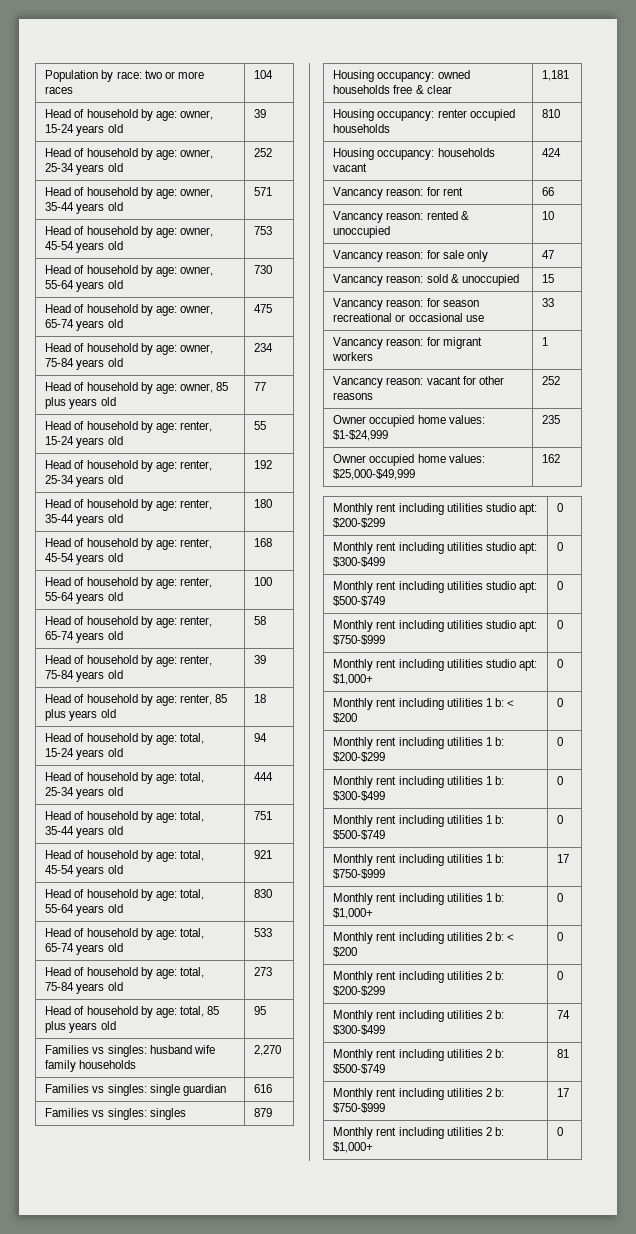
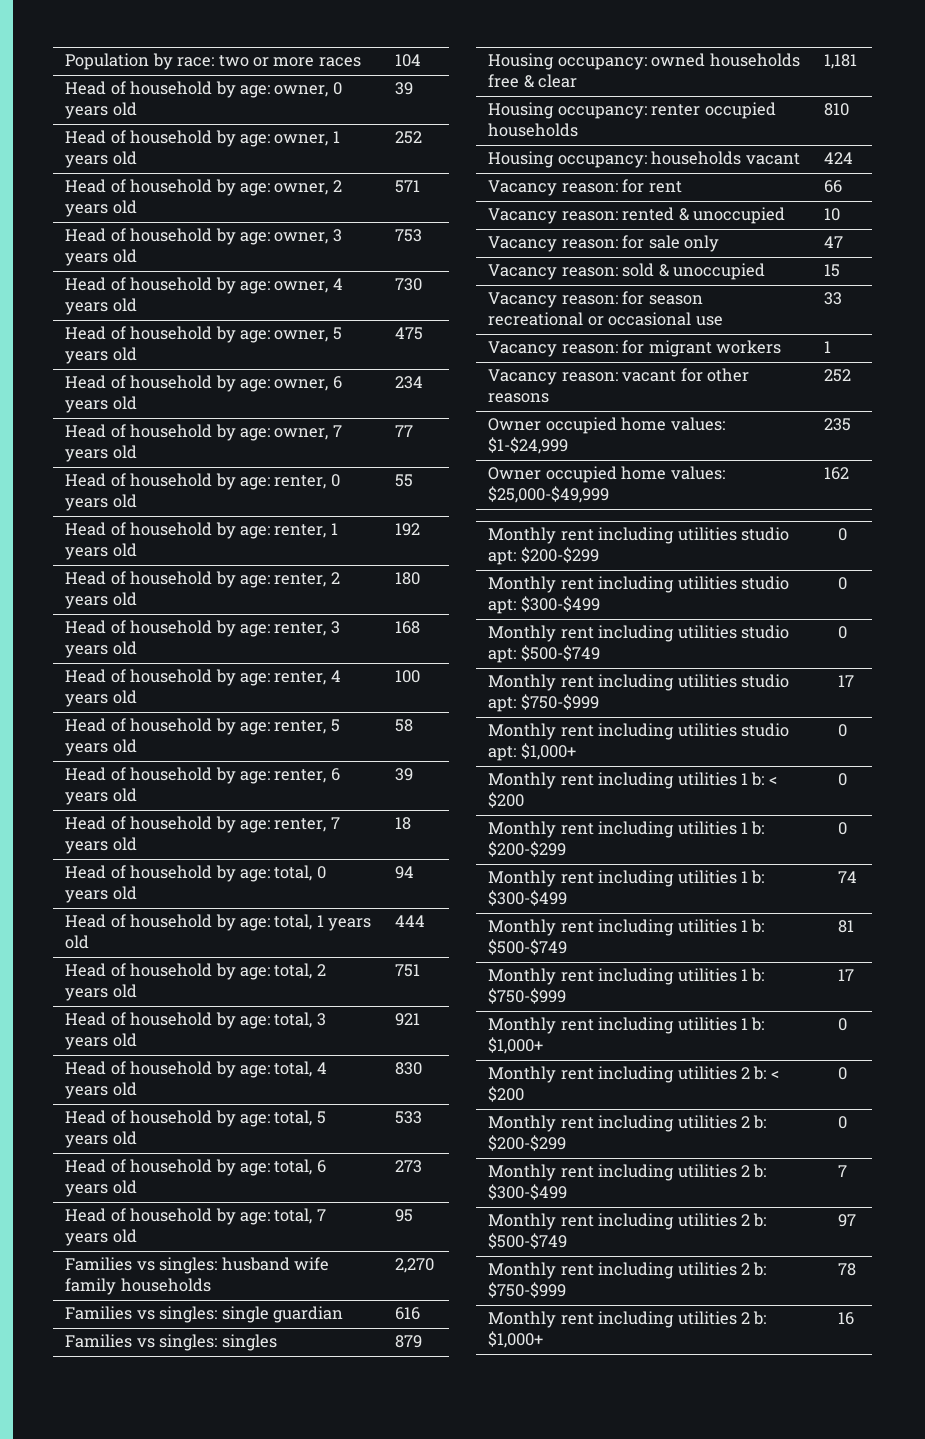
[45,124,75,133] 15-24 -> [332,82,342,95] 0
[45,163,75,172] 25-34 -> [332,131,340,143] 1
[45,202,75,211] 35-44 -> [332,180,342,192] 2
[45,241,75,250] 45-54 -> [332,229,342,242] 3
[45,280,75,289] 55-64 -> [332,278,343,290] 4
[45,319,75,328] 65-74 -> [332,327,342,340] 5
[45,358,75,367] 75-84 -> [332,376,342,389] 6
[215,382,228,391] [45,397,67,409] 85 plus -> [332,425,342,437] 7
[45,436,75,445] 15-24 -> [330,474,340,487] 0
[45,475,75,484] 25-34 -> [330,523,338,535] 1
[45,514,75,523] 35-44 -> [330,572,340,584] 2
[45,553,75,562] 45-54 -> [330,621,340,634] 3
[45,592,75,601] 55-64 -> [330,670,341,682] 4
[45,631,75,640] 65-74 -> [330,719,340,732] 5
[45,670,75,679] 75-84 -> [330,768,340,781] 6
[214,694,227,703] [45,709,67,721] 85 plus -> [330,817,340,829] 7
[45,748,75,757] 15-24 -> [316,866,326,879] 0
[45,787,75,796] 25-34 -> [316,915,324,927] 1
[45,826,75,835] 35-44 -> [316,964,326,976] 2
[45,865,75,874] 45-54 -> [316,1013,326,1026] 3
[45,904,75,913] 55-64 -> [316,1062,327,1074] 4
[45,943,75,952] 65-74 -> [316,1111,326,1124] 5
[45,982,75,991] 75-84 -> [316,1160,326,1173] 6
[206,1006,219,1015] [45,1021,67,1033] 85 plus -> [316,1209,326,1221] 7
[333,187,384,199] Vancancy -> [488,180,558,196] Vacancy
[333,211,384,223] Vancancy -> [488,208,558,224] Vacancy
[333,250,384,262] Vancancy -> [488,236,558,252] Vacancy
[333,274,384,286] Vancancy -> [488,264,558,280] Vacancy
[333,298,384,310] Vancancy -> [488,292,558,308] Vacancy
[333,337,384,349] Vancancy -> [488,341,558,357] Vacancy
[333,376,384,388] Vancancy -> [488,369,558,385] Vacancy
[557,620,564,629] 0 -> [838,675,855,687] 17
[557,776,564,785] 0 -> [838,871,858,883] 74
[557,815,564,824] 0 -> [838,920,855,933] 81
[557,1010,571,1019] 74 -> [838,1165,848,1177] 7
[557,1049,570,1058] 81 -> [838,1214,857,1227] 97
[557,1088,570,1097] 17 -> [838,1263,857,1276] 78
[557,1127,564,1136] 0 -> [838,1312,855,1325] 16

